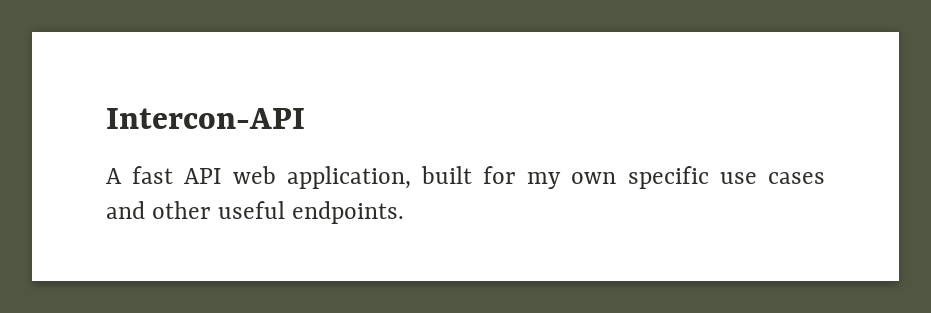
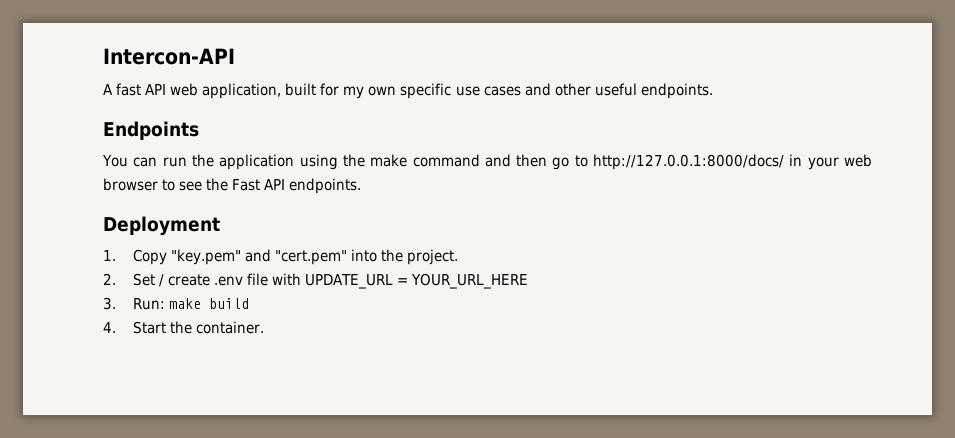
(405, 212) none -> [103,121,199,140] [102,154,872,170] [103,178,362,194] [103,216,220,236] [103,249,459,265] [103,273,529,289] [103,297,249,310] [103,321,265,334] // Endpoints // You can run the application using the make command and then go to http://127.0.0.1:8000/docs/ in your web browser to see the Fast API endpoints. // Deployment // 1. Copy "key.pem" and "cert.pem" into the project. // 2. Set / create .env file with UPDATE_URL = YOUR_URL_HERE // 3. Run: make build // 4. Start the container.

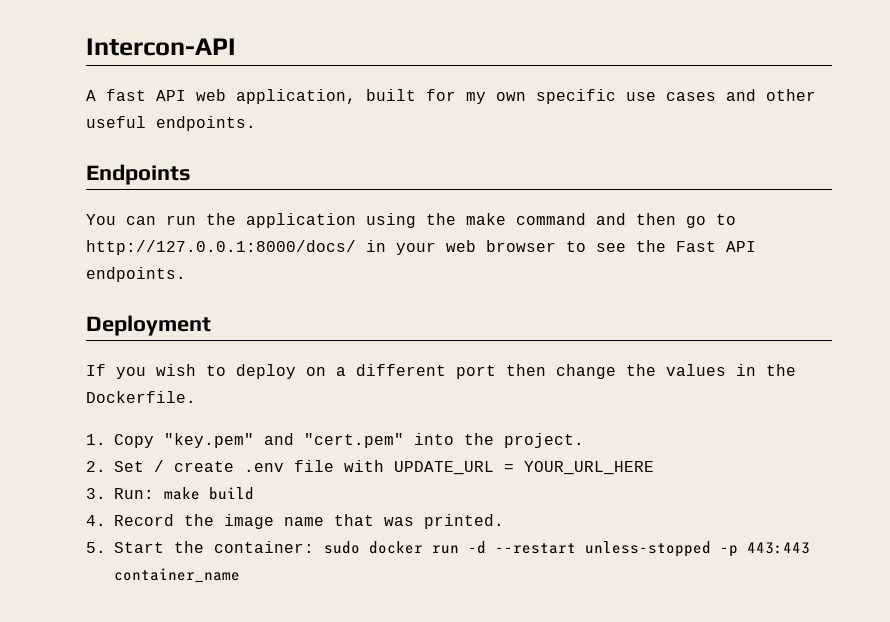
(220, 226) none -> [86,364,796,379] [86,391,196,403] // If you wish to deploy on a different port then change the values in the Dockerfile.
[132,321,265,334] Start the container. -> [114,514,504,529] [86,541,810,557] [114,568,240,583] Record the image name that was printed. // 5. Start the container: sudo docker run -d --restart unless-stopped -p 443:443 container_name

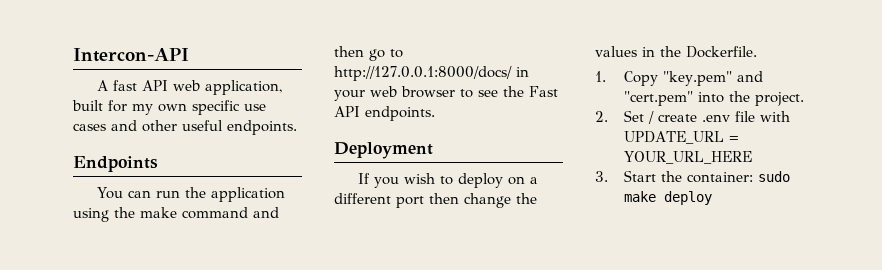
[114,487,254,500] [86,514,504,529] [86,541,810,557] [114,568,240,583] Run: make build // 4. Record the image name that was printed. // 5. Start the container: sudo docker run -d --restart unless-stopped -p 443:443 container_name -> [623,170,790,183] [623,191,712,205] Start the container: sudo make deploy

